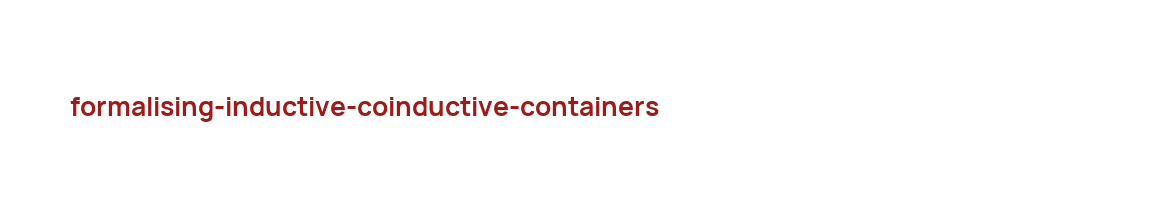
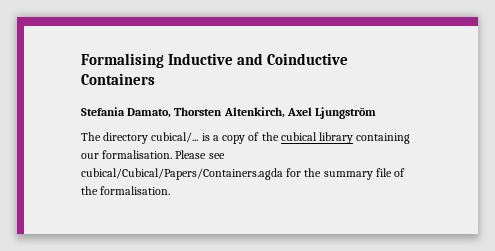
[70,97,659,122] formalising-inductive-coinductive-containers -> [81,53,349,68] [81,73,155,85] [81,107,377,119] [81,132,411,144] [81,150,225,159] [81,168,406,180] [81,186,171,195] Formalising Inductive and Coinductive Containers // Stefania Damato, Thorsten Altenkirch, Axel Ljungström // The directory cubical/... is a copy of the cubical library containing our formalisation. Please see cubical/Cubical/Papers/Containers.agda for the summary file of the formalisation.

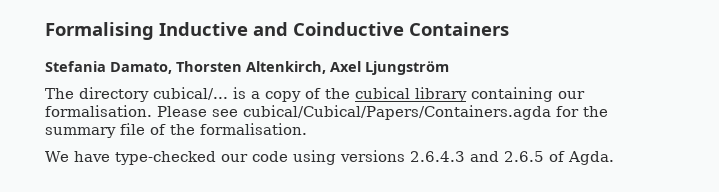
(171, 190) none -> [45,150,614,165] // We have type-checked our code using versions 2.6.4.3 and 2.6.5 of Agda.

